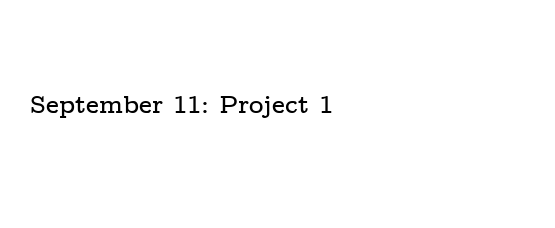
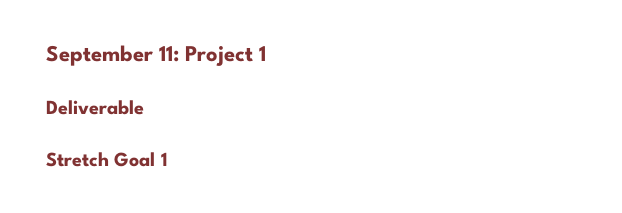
(333, 104) none -> [46,100,144,115] [46,152,168,167] // Deliverable // Stretch Goal 1

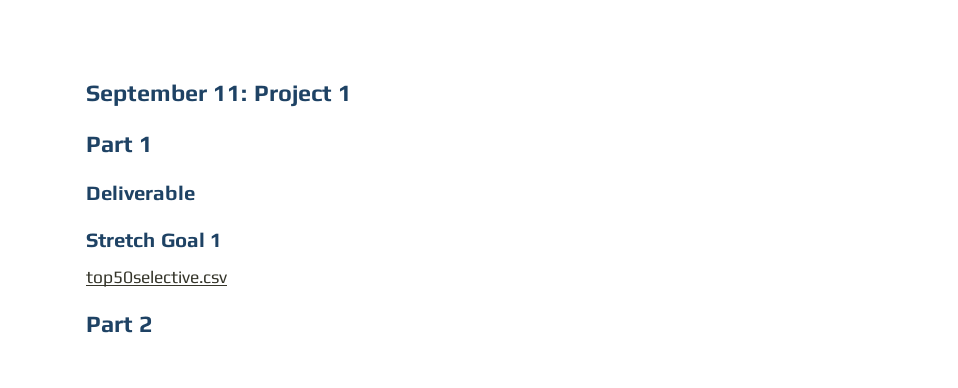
(267, 53) none -> [86,136,154,153] // Part 1
(168, 159) none -> [86,270,227,287] [86,316,154,333] // top50selective.csv // Part 2

